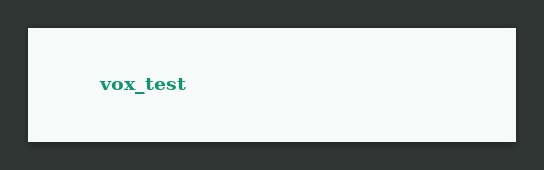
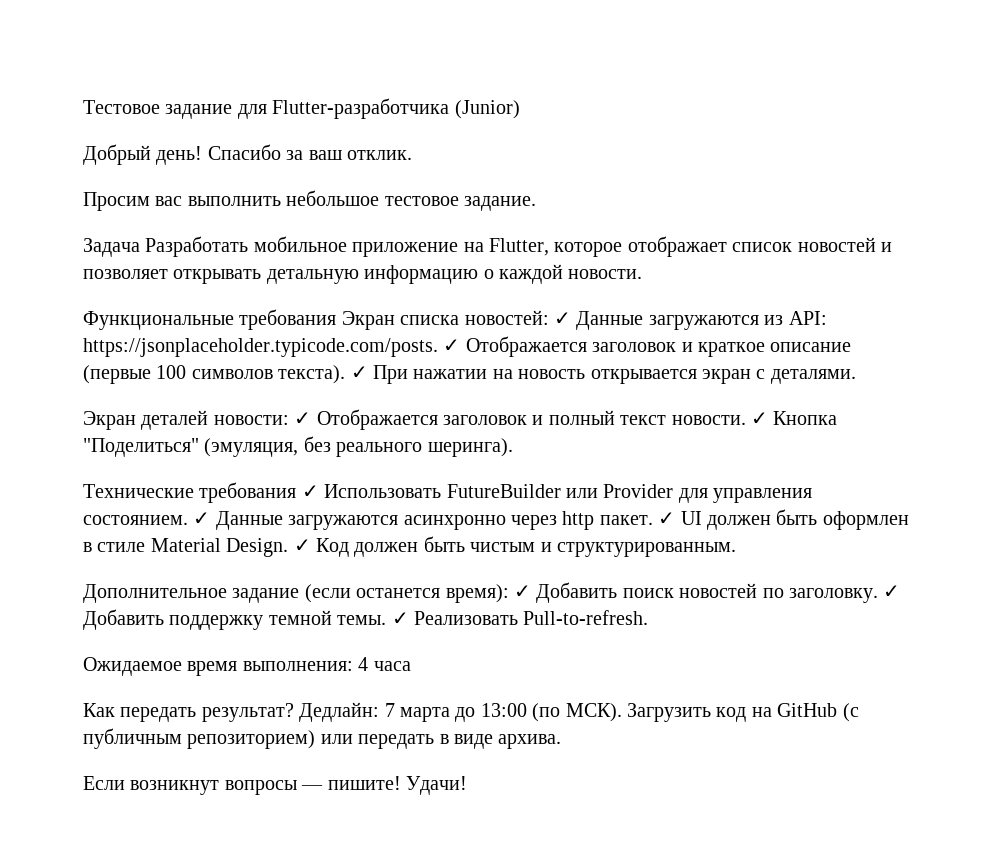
[99,78,186,94] vox_test -> [83,98,520,119] [83,144,412,165] [83,190,536,211] [83,236,892,257] [83,264,643,284] [83,309,827,330] [83,336,852,357] [83,365,856,384] [83,409,838,430] [83,436,513,457] [83,482,813,503] [83,509,909,530] [83,536,736,557] [83,582,901,603] [83,609,649,630] [83,657,411,676] [83,702,859,722] [83,728,562,749] [83,776,467,795] Тестовое задание для Flutter-разработчика (Junior) // Добрый день! Спасибо за ваш отклик. // Просим вас выполнить небольшое тестовое задание. // Задача Разработать мобильное приложение на Flutter, которое отображает список новостей и позволяет открывать детальную информацию о каждой новости. // Функциональные требования Экран списка новостей: ✓ Данные загружаются из API: https://jsonplaceholder.typicode.com/posts. ✓ Отображается заголовок и краткое описание (первые 100 символов текста). ✓ При нажатии на новость открывается экран с деталями. // Экран деталей новости: ✓ Отображается заголовок и полный текст новости. ✓ Кнопка "Поделиться" (эмуляция, без реального шеринга). // Технические требования ✓ Использовать FutureBuilder или Provider для управления состоянием. ✓ Данные загружаются асинхронно через http пакет. ✓ UI должен быть оформлен в стиле Material Design. ✓ Код должен быть чистым и структурированным. // Дополнительное задание (если останется время): ✓ Добавить поиск новостей по заголовку. ✓ Добавить поддержку темной темы. ✓ Реализовать Pull-to-refresh. // Ожидаемое время выполнения: 4 часа // Как передать результат? Дедлайн: 7 марта до 13:00 (по МСК). Загрузить код на GitHub (с публичным репозиторием) или передать в виде архива. // Если возникнут вопросы — пишите! Удачи!

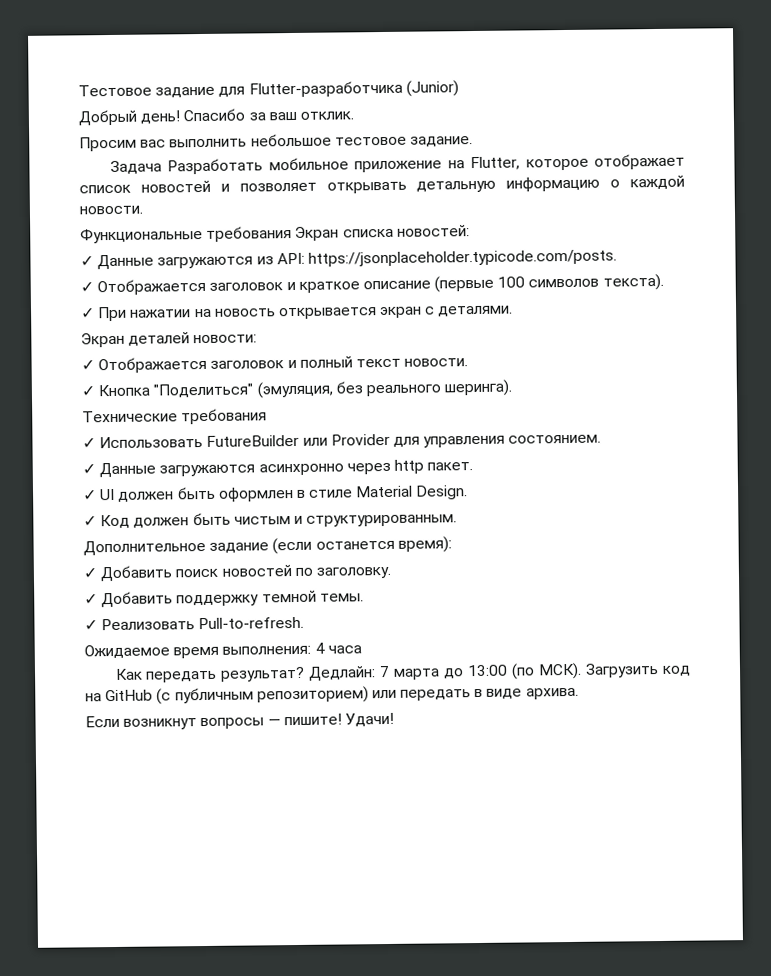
(549, 317) none -> (470, 230) //
(438, 347) none -> (617, 258) //
(346, 374) none -> (664, 282) //
(289, 420) none -> (258, 339) //
(746, 420) none -> (469, 362) //
(297, 492) none -> (268, 416) //
(188, 520) none -> (602, 439) //
(653, 520) none -> (474, 466) //
(289, 547) none -> (469, 492) //
(509, 593) none -> (452, 544) //
(878, 595) none -> (391, 572) //
(387, 620) none -> (364, 597) //

